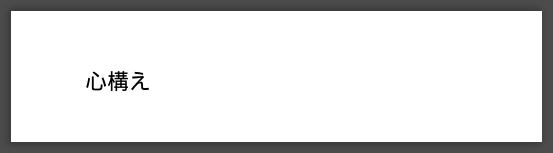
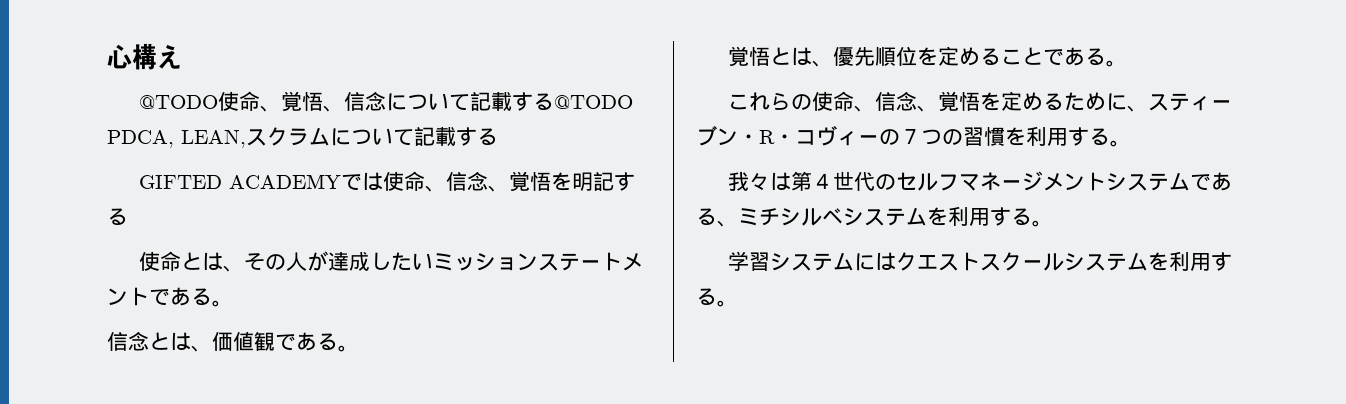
(151, 81) none -> [138,91,633,112] [107,127,498,148] [138,171,635,192] [107,208,128,225] [138,251,643,272] [107,287,233,307] [107,331,359,352] [727,46,1127,67] [727,91,1232,112] [696,126,1131,147] [727,171,1232,191] [696,206,1053,227] [727,251,1232,271] [696,288,738,307] // @TODO使命、覚悟、信念について記載する@TODO PDCA, LEAN,スクラムについて記載する // GIFTED ACADEMYでは使命、信念、覚悟を明記する // 使命とは、その人が達成したいミッションステートメントである。 // 信念とは、価値観である。 // 覚悟とは、優先順位を定めることである。 // これらの使命、信念、覚悟を定めるために、スティーブン・R・コヴィーの７つの習慣を利用する。 // 我々は第４世代のセルフマネージメントシステムである、ミチシルベシステムを利用する。 // 学習システムにはクエストスクールシステムを利用する。

